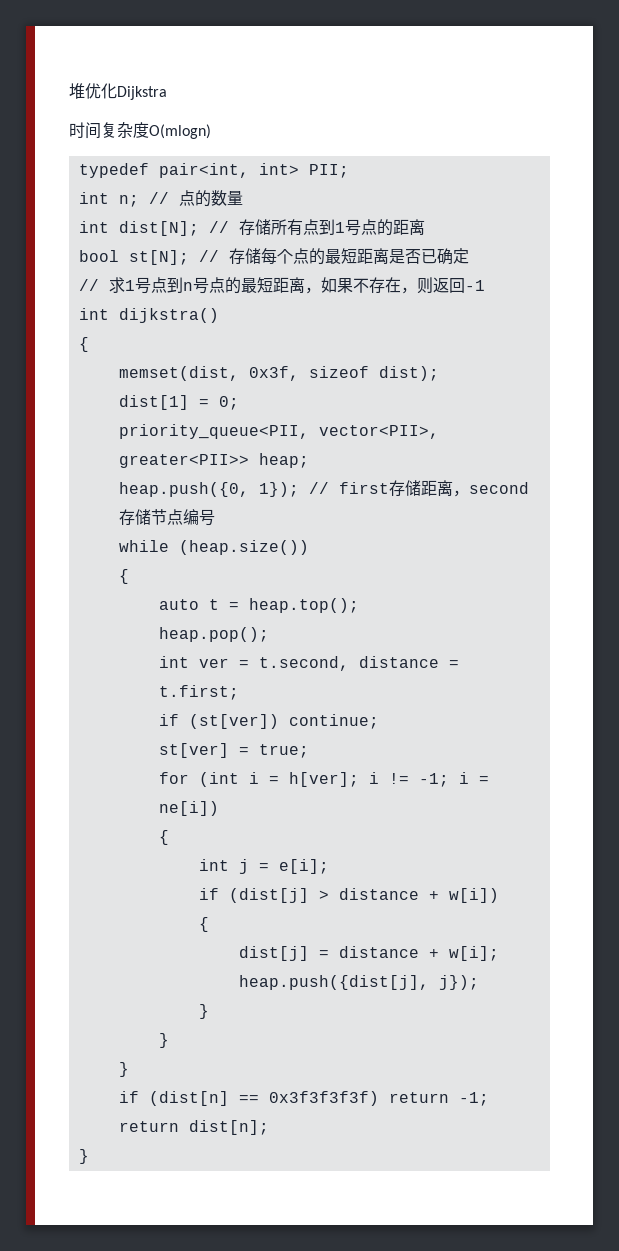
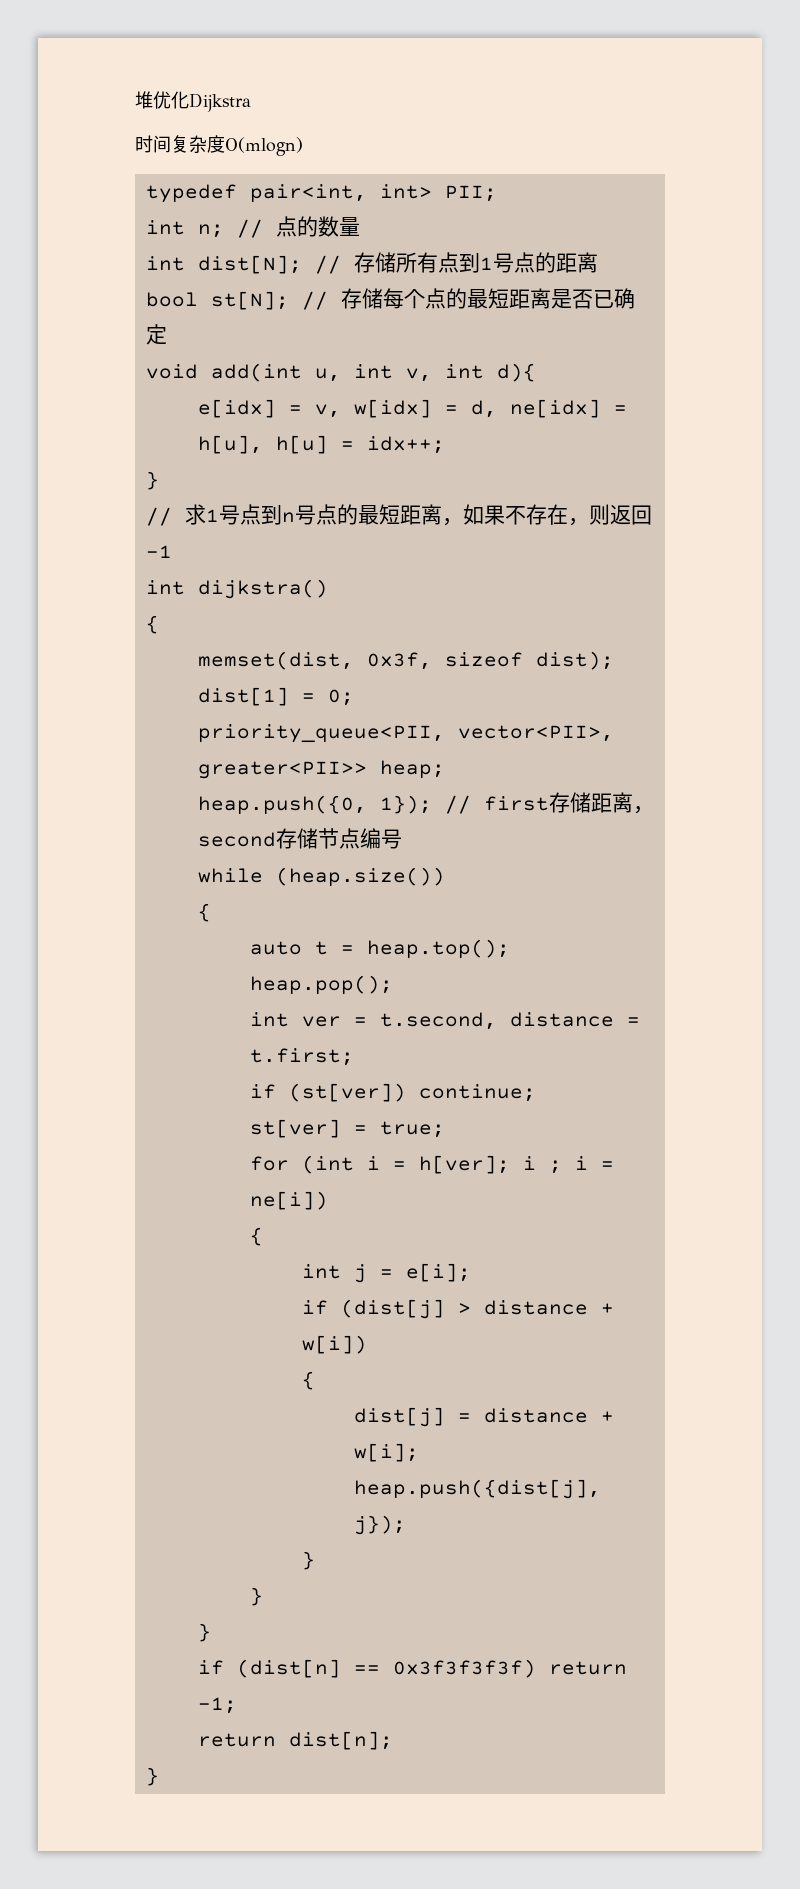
(469, 256) none -> [145,363,536,382] [197,399,627,418] [197,435,445,454] [145,471,159,490] // void add(int u, int v, int d){ // e[idx] = v, w[idx] = d, ne[idx] = h[u], h[u] = idx++; // }
[388,773,449,787] != -1; -> [548,1160,562,1174] ;

